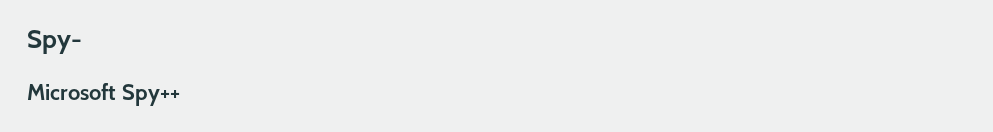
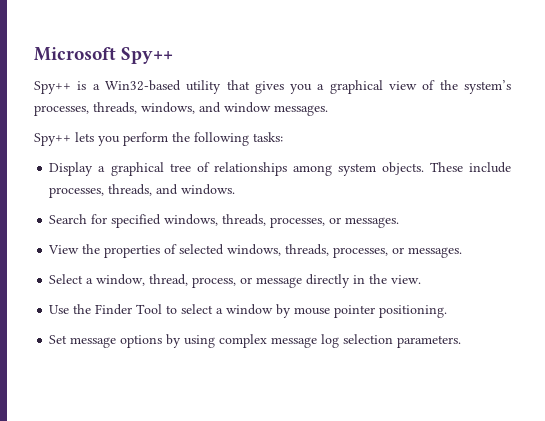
[27,30,82,54] Spy- // -> (34, 54) none
(180, 95) none -> [34,80,512,94] [34,102,328,116] [34,132,283,146] [49,162,511,176] [49,184,236,198] [49,214,400,228] [48,244,463,258] [49,274,422,288] [49,304,448,318] [49,334,462,348] // Spy++ is a Win32-based utility that gives you a graphical view of the system’s processes, threads, windows, and window messages. // Spy++ lets you perform the following tasks: // Display a graphical tree of relationships among system objects. These include processes, threads, and windows. // Search for specified windows, threads, processes, or messages. // View the properties of selected windows, threads, processes, or messages. // Select a window, thread, process, or message directly in the view. // Use the Finder Tool to select a window by mouse pointer positioning. // Set message options by using complex message log selection parameters.

